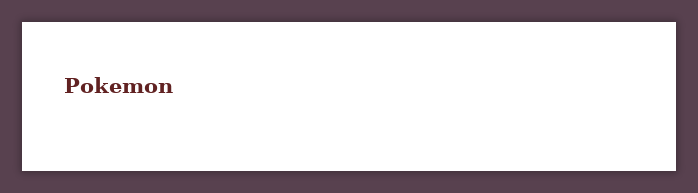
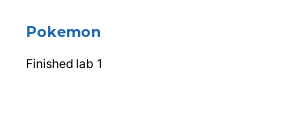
(173, 85) none -> [26,58,102,69] // Finished lab 1

